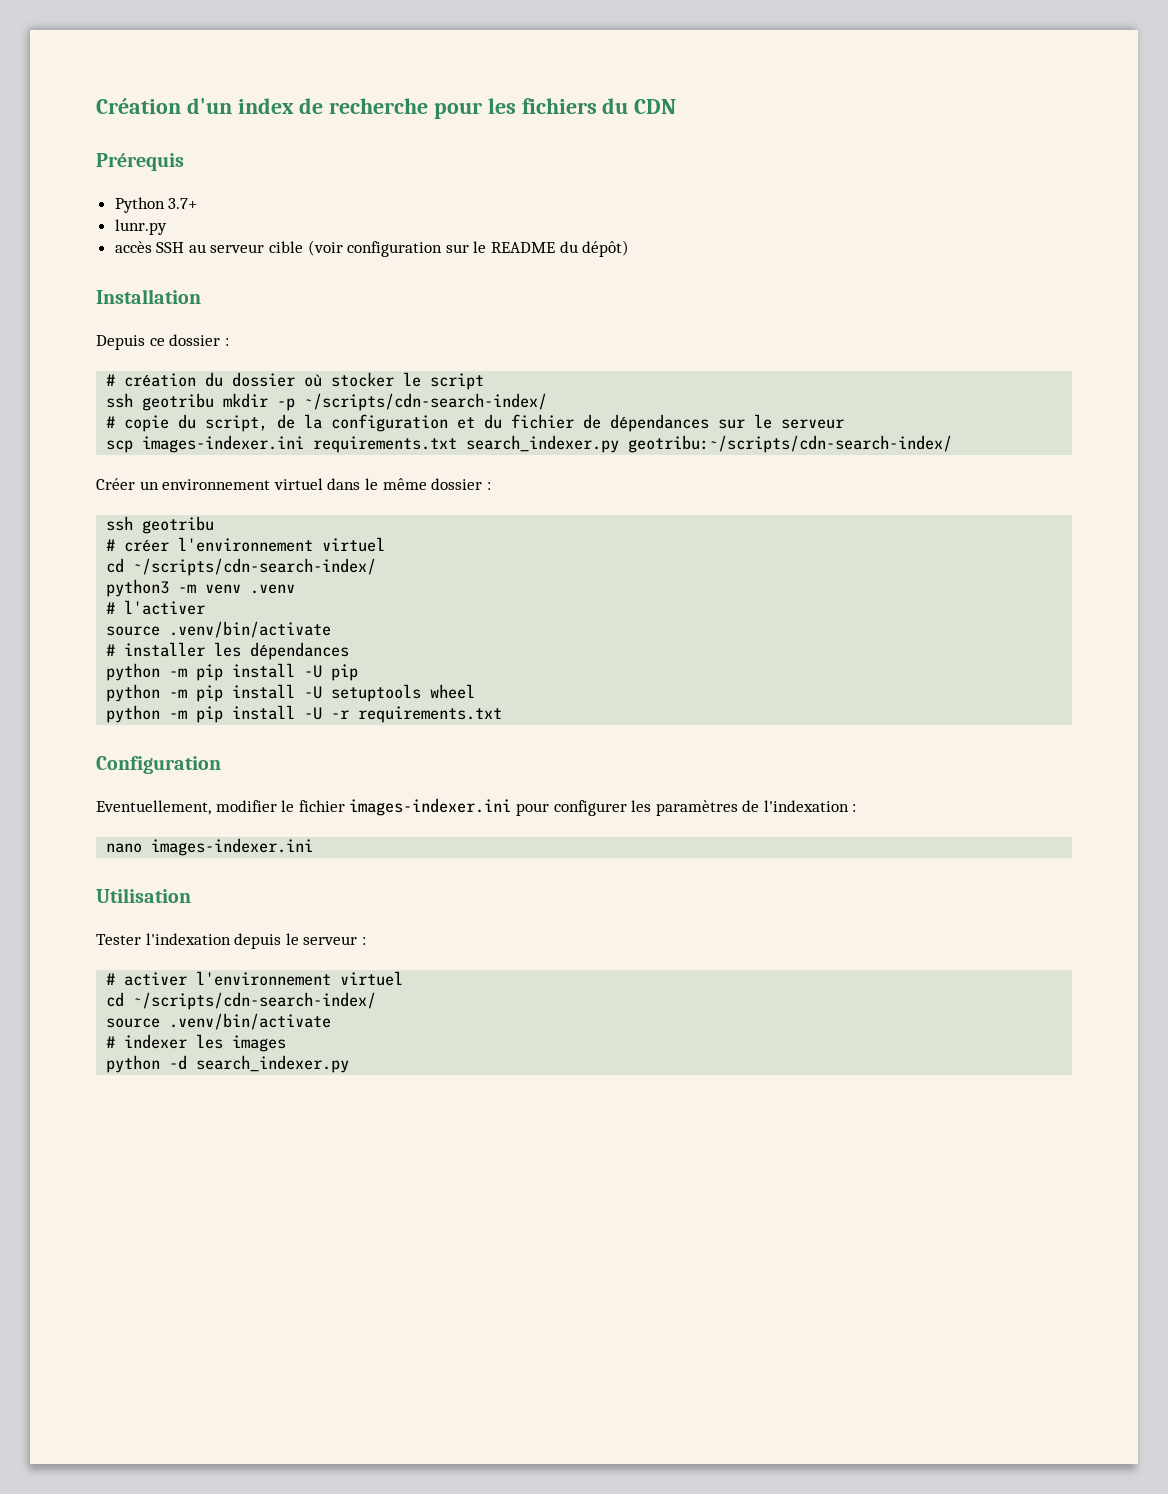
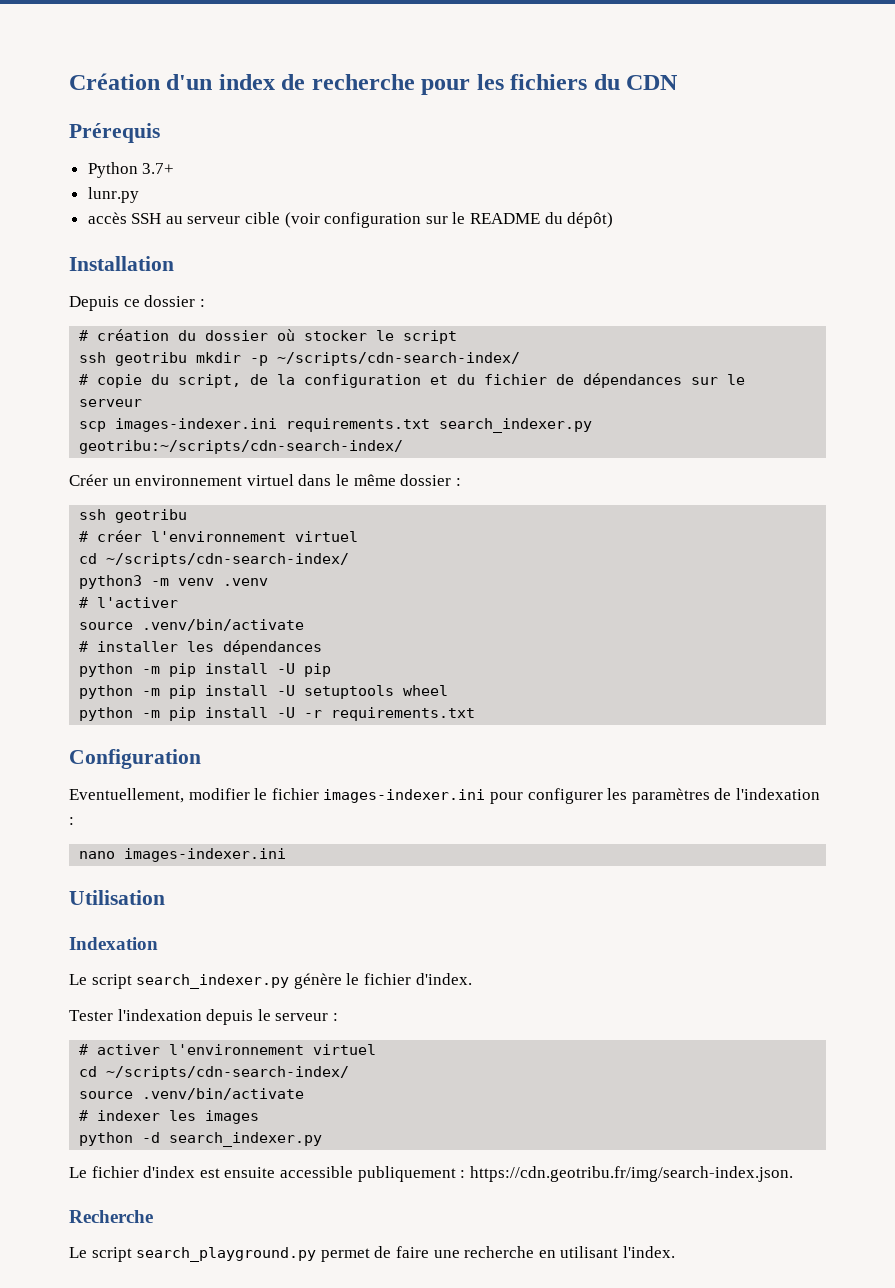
(191, 895) none -> [69,937,158,950] [69,973,472,989] // Indexation // Le script search_indexer.py génère le fichier d'index.
(350, 1064) none -> [69,1166,793,1182] [69,1210,153,1223] [69,1246,675,1262] // Le fichier d'index est ensuite accessible publiquement : https://cdn.geotribu.fr/img/search-index.json. // Recherche // Le script search_playground.py permet de faire une recherche en utilisant l'index.

